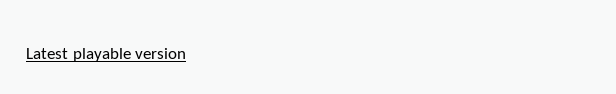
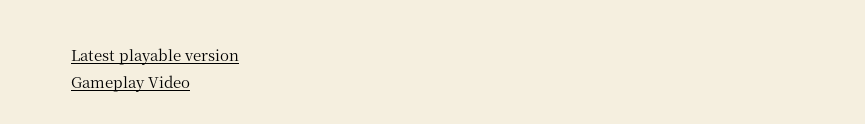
(187, 53) none -> [71,75,191,92] // Gameplay Video

